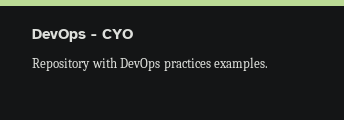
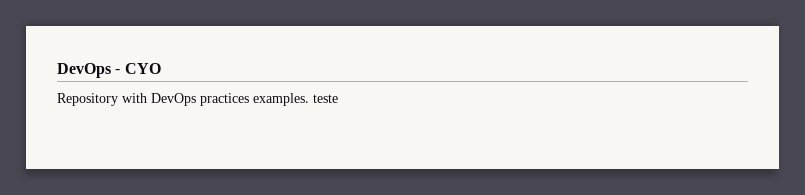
(269, 64) none -> [313,94,338,103] teste

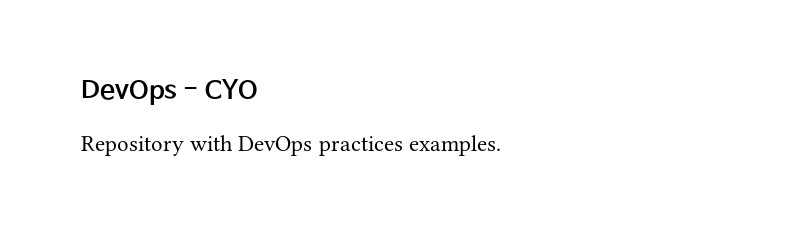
[313,94,338,103] teste -> (501, 145) none

